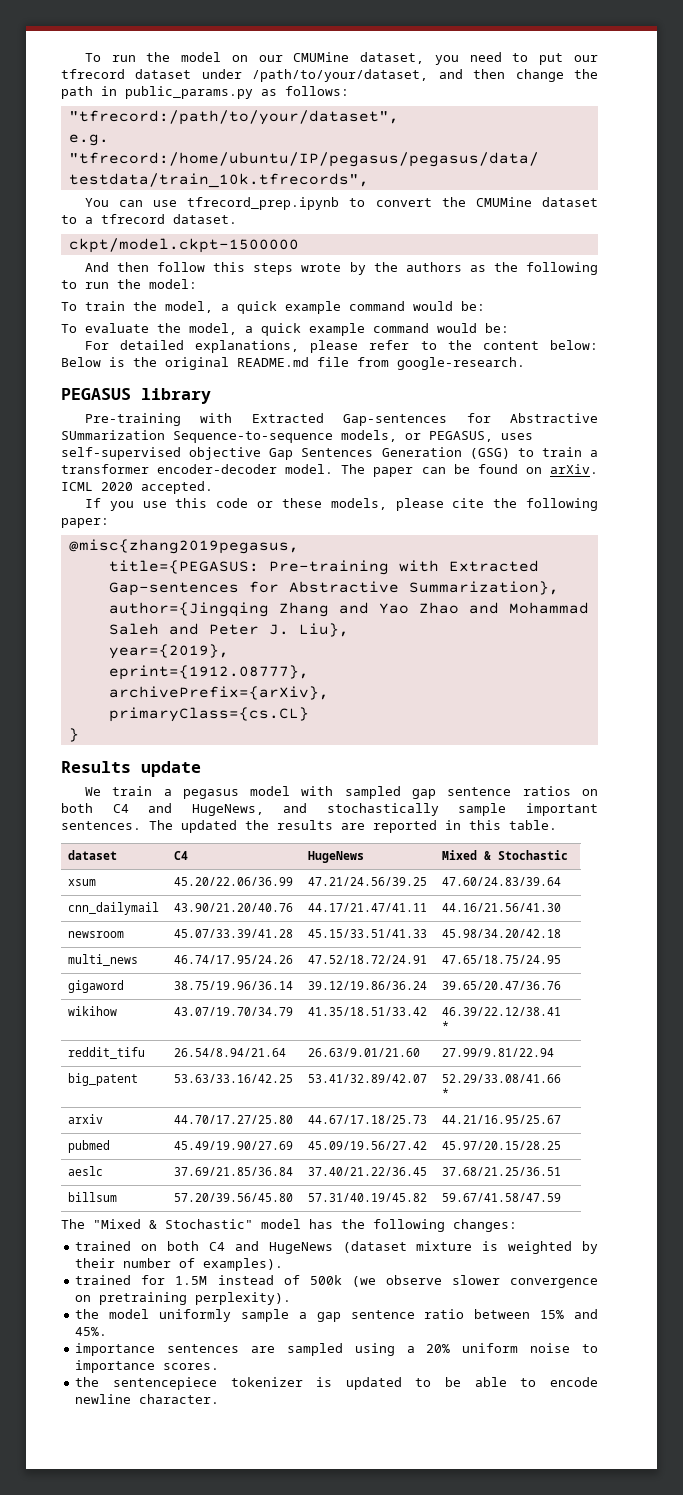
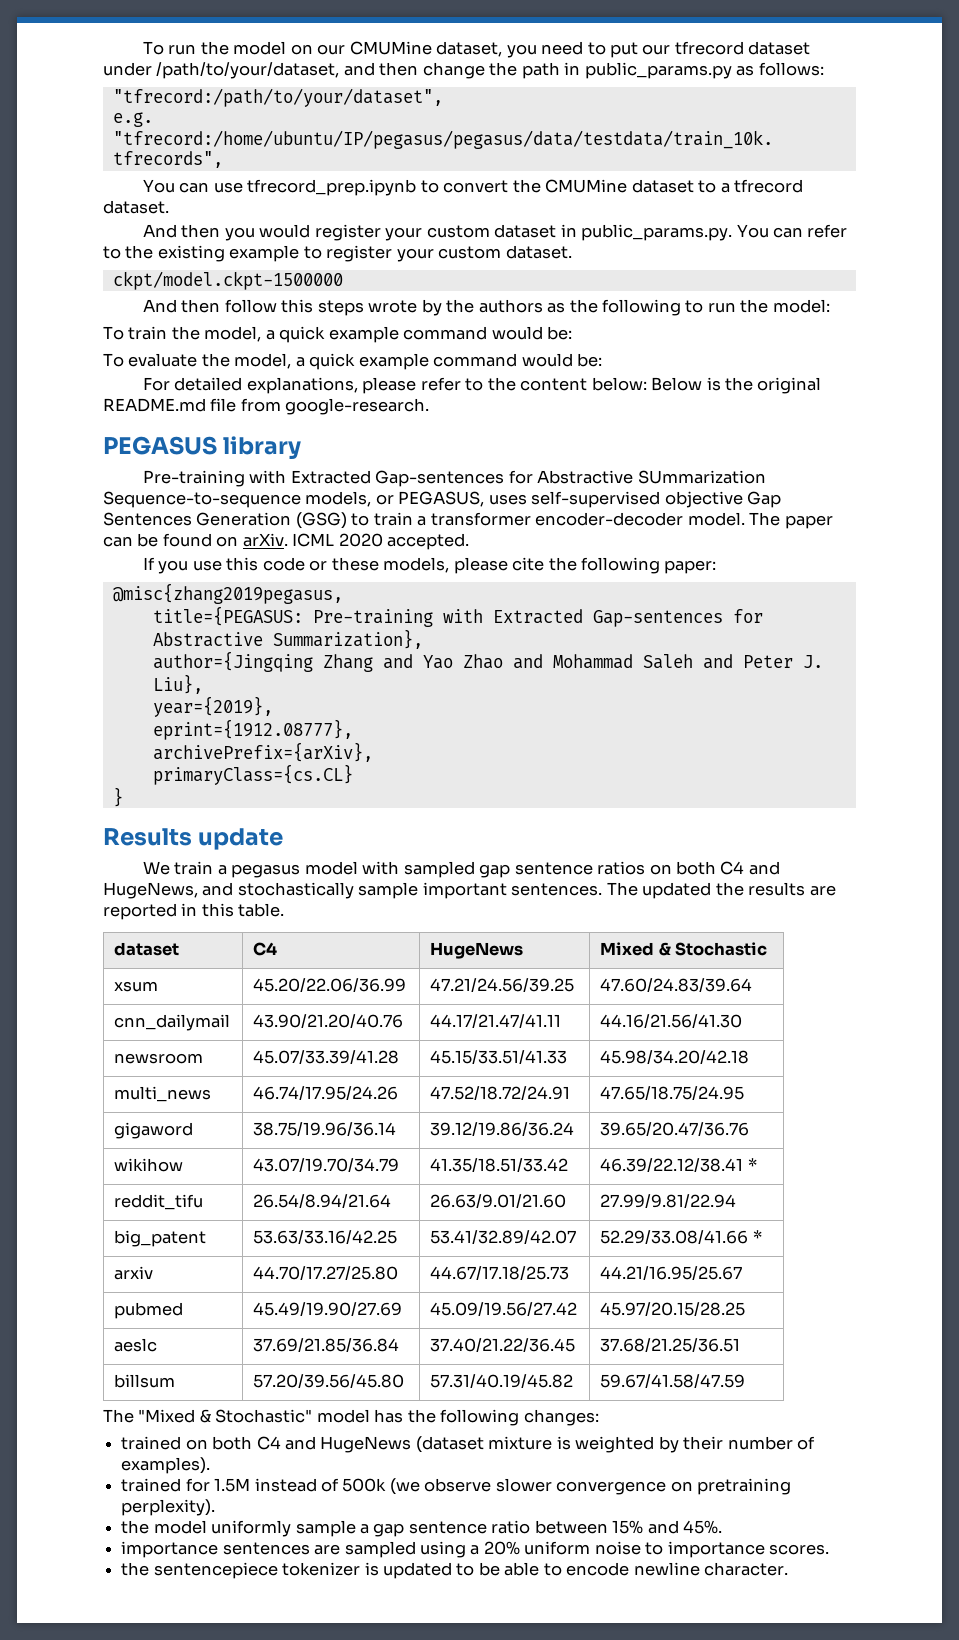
(237, 219) none -> [142,224,848,241] [103,245,572,262] // And then you would register your custom dataset in public_params.py. You can refer to the existing example to register your custom dataset.

